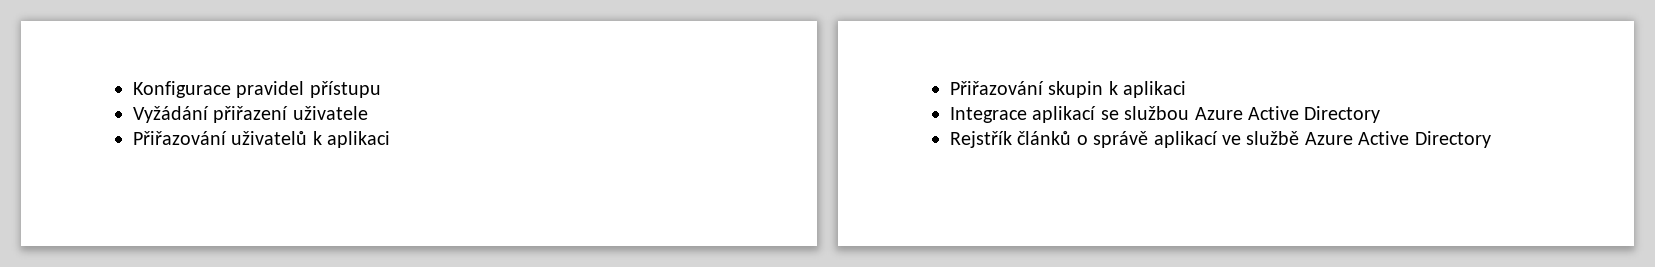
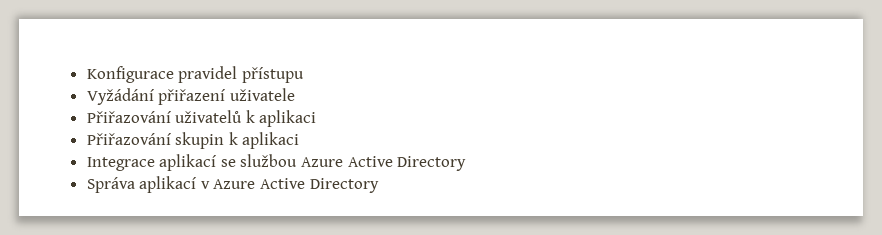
[950,131,1300,148] Rejstřík článků o správě aplikací ve službě -> [86,176,210,193] Správa aplikací v

